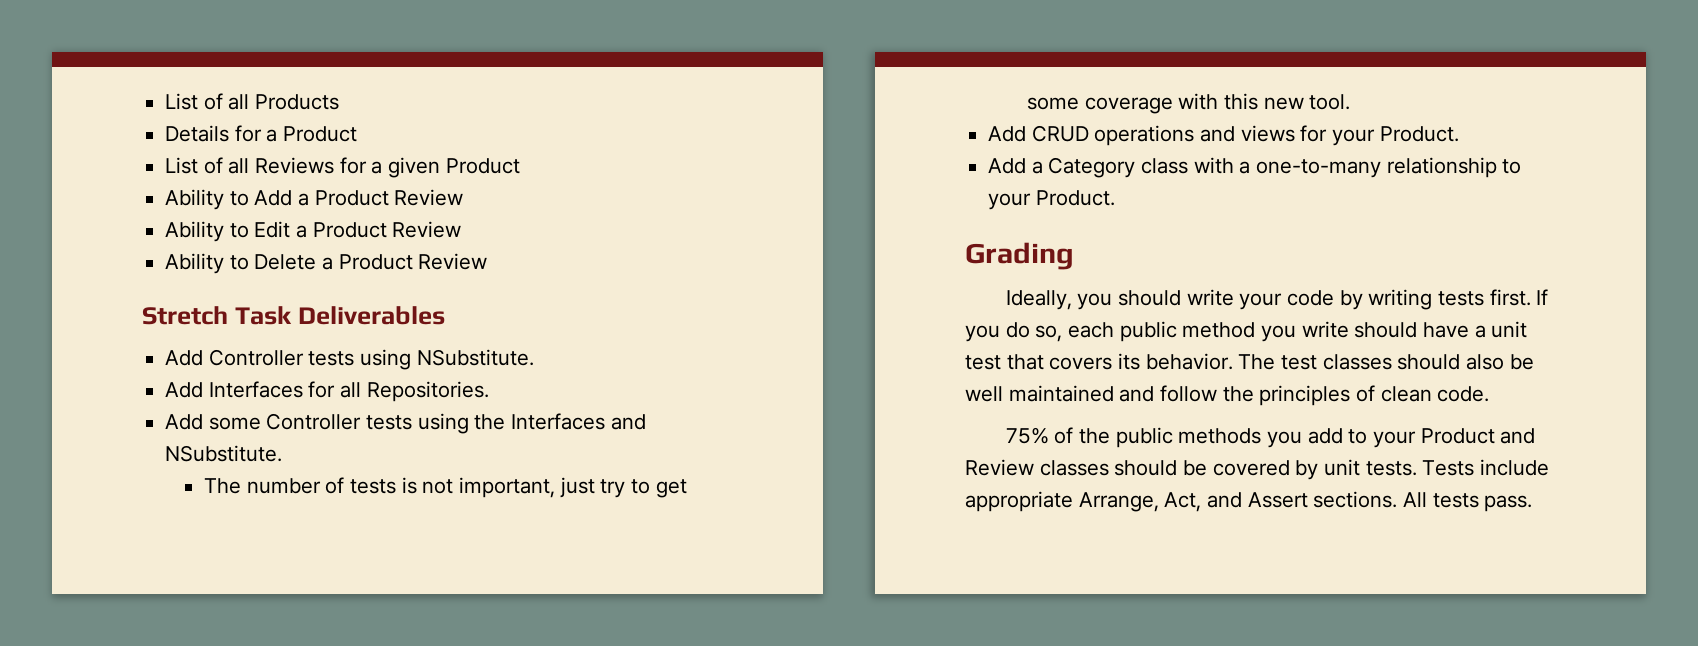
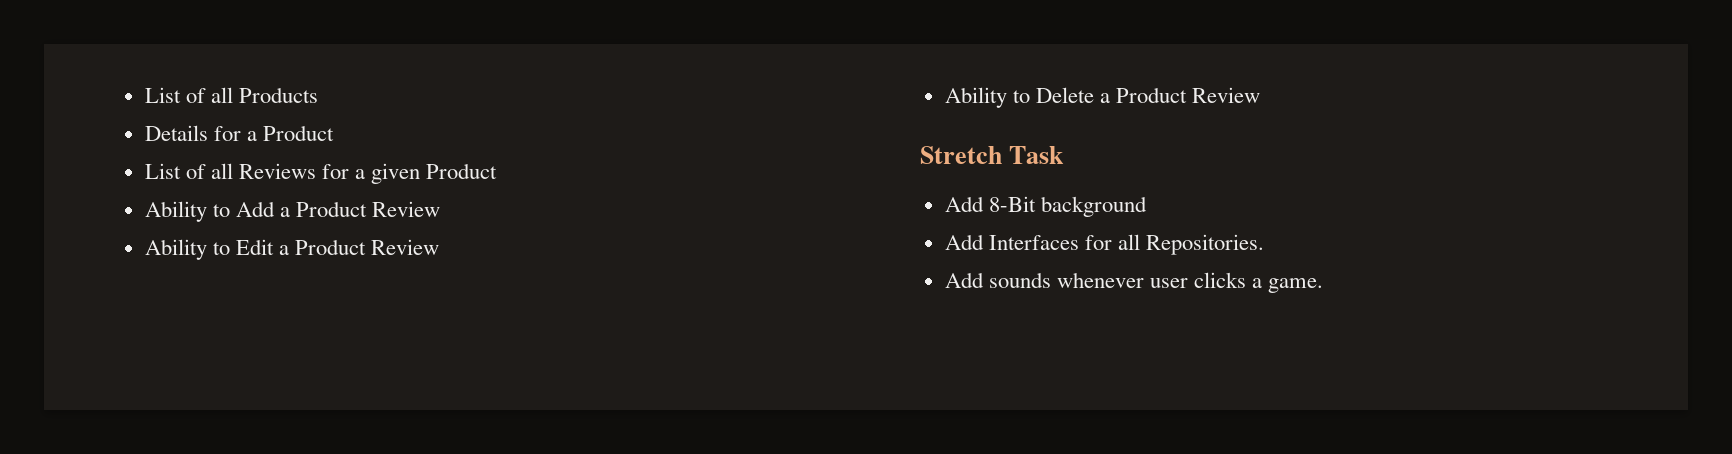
[297,306,445,325] [165,349,534,370] Deliverables // Add Controller tests using NSubstitute. -> [944,196,1147,217] // Add 8-Bit background
[208,413,646,434] [165,445,283,462] [203,477,687,498] [1026,93,1351,114] [988,125,1459,146] [988,157,1522,178] [988,190,1115,210] [965,242,1074,270] [1005,289,1549,310] [965,321,1528,342] [965,353,1534,370] [965,385,1490,406] [1005,427,1536,448] [965,459,1550,480] [965,491,1533,512] some Controller tests using the Interfaces and NSubstitute. // The number of tests is not important, just try to get some coverage with this new tool. // Add CRUD operations and views for your Product. // Add a Category class with a one-to-many relationship to your Product. // Grading // Ideally, you should write your code by writing tests first. If you do so, each public method you write should have a unit test that covers its behavior. The test classes should also be well maintained and follow the principles of clean code. // 75% of the public methods you add to your Product and Review classes should be covered by unit tests. Tests include appropriate Arrange, Act, and Assert sections. All tests pass. -> [988,272,1324,293] sounds whenever user clicks a game.

